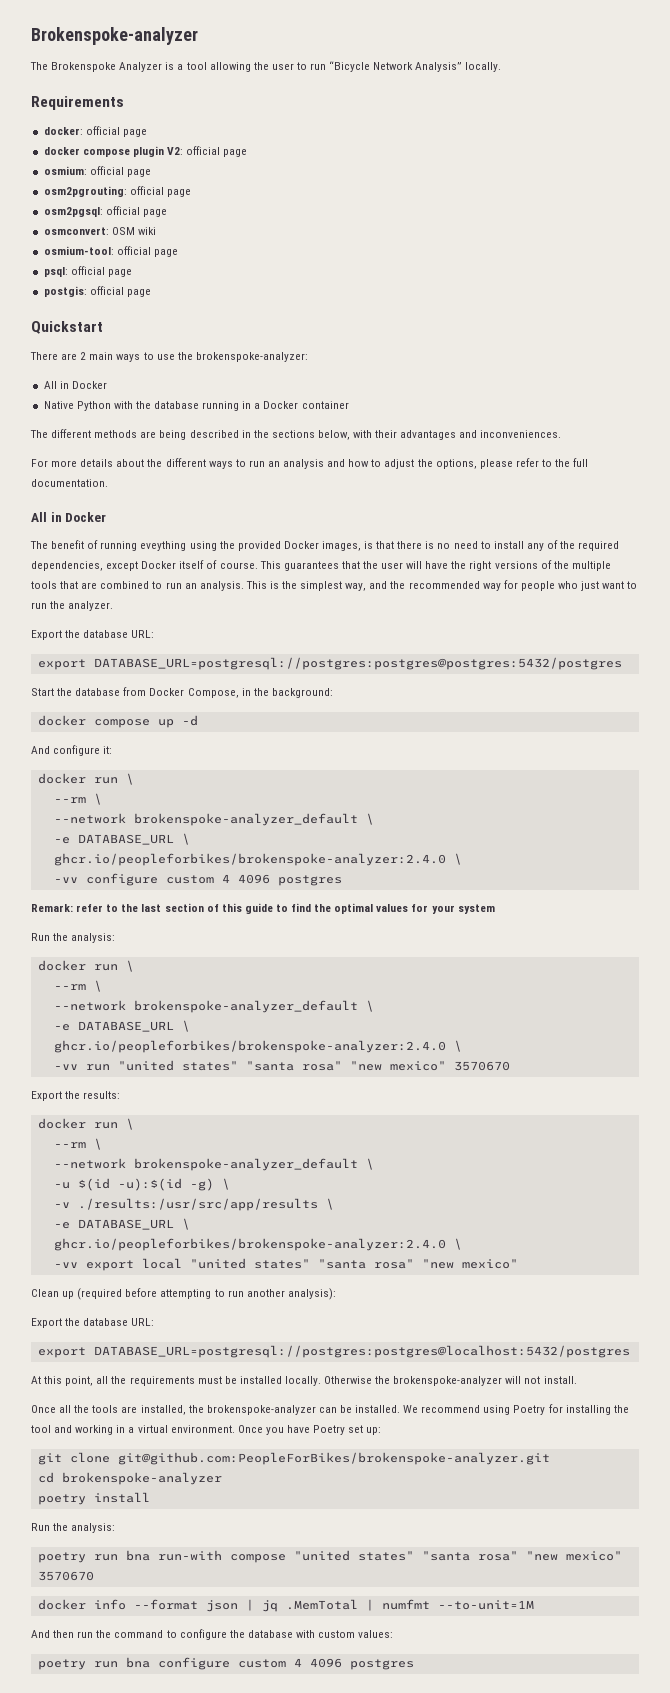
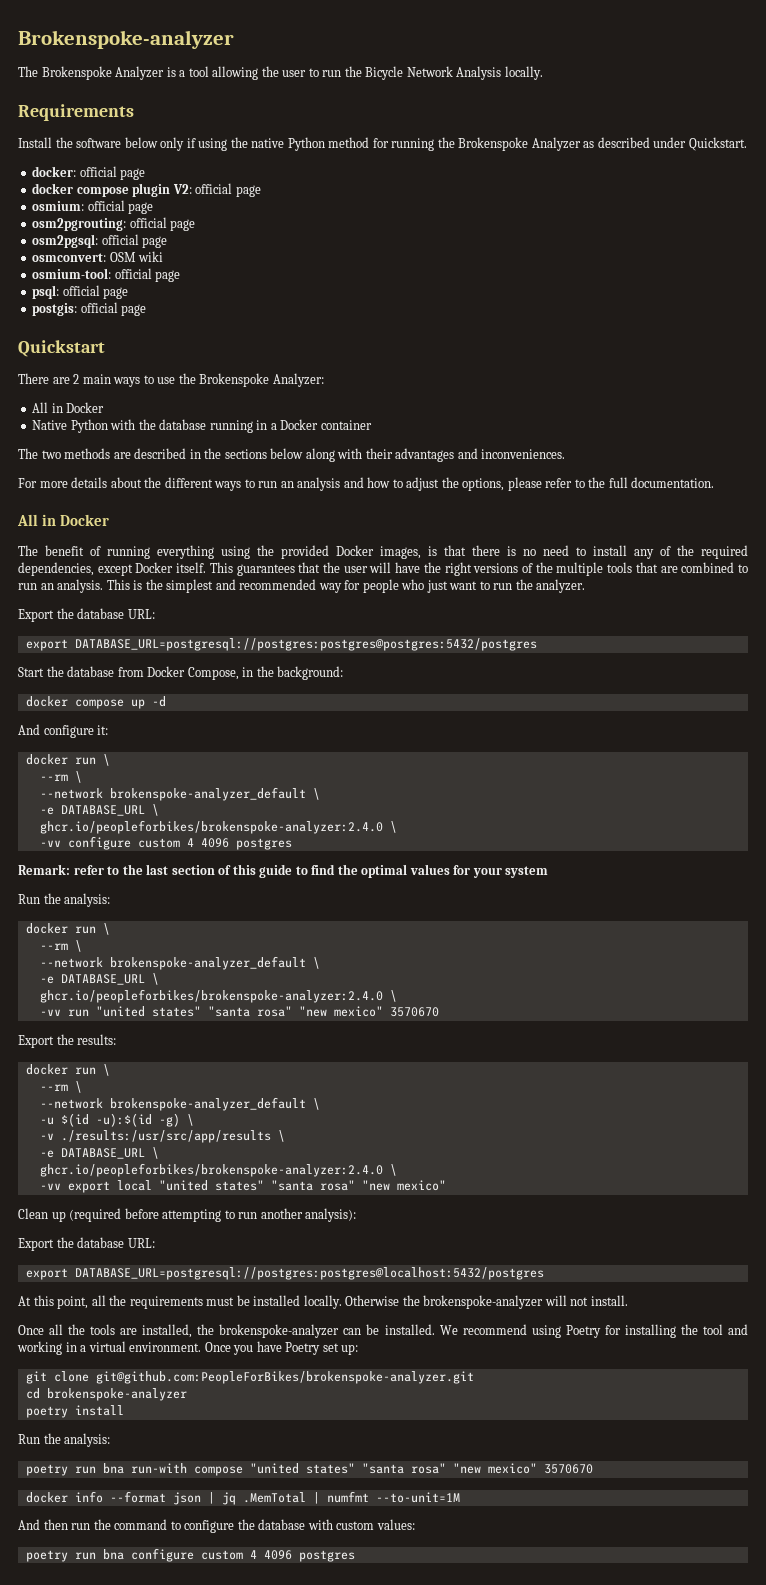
[329,61,502,72] [31,96,124,110] “Bicycle Network Analysis” locally. // Requirements -> [344,66,543,80] [18,104,134,121] [18,137,747,151] the Bicycle Network Analysis locally. // Requirements // Install the software below only if using the native Python method for running the Brokenspoke Analyzer as described under Quickstart.
[195,352,308,362] brokenspoke-analyzer: -> [199,373,324,387] Brokenspoke Analyzer:
[51,429,92,438] different -> [41,450,61,459] two
[159,430,187,440] being -> (131, 455) none
[317,430,350,440] below, -> [270,448,335,462] below along
[140,541,187,551] eveything -> [157,545,214,559] everything
[179,560,258,569] itself of course. -> [176,562,207,573] itself.
[345,581,406,591] way, and the -> [215,579,236,590] and

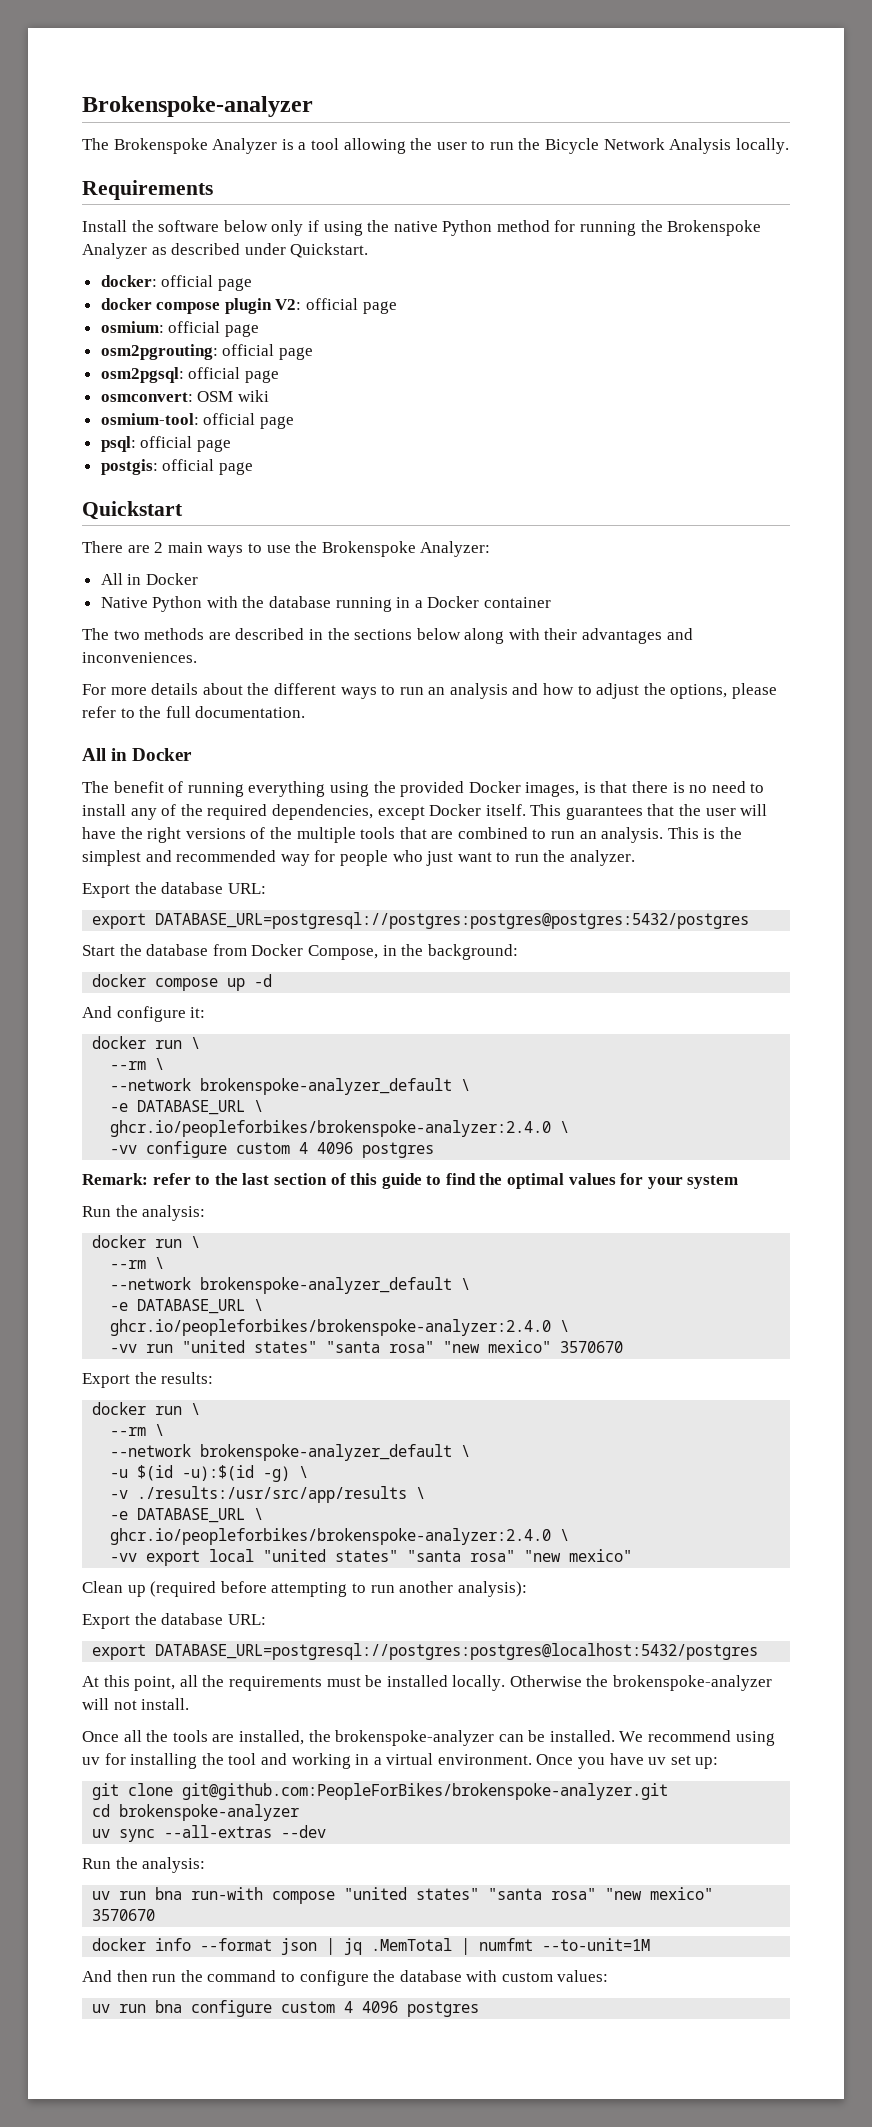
[565,1325,601,1338] Poetry -> [82,1757,100,1765] uv
[285,1342,321,1355] Poetry -> [648,1757,667,1765] uv
[25,1405,124,1418] [18,1433,111,1447] [25,1464,68,1476] poetry install // Run the analysis: // poetry -> [92,1825,327,1842] [82,1857,206,1873] [92,1891,111,1900] uv sync --all-extras --dev // Run the analysis: // uv
[25,1550,68,1562] poetry -> [92,2004,111,2013] uv

